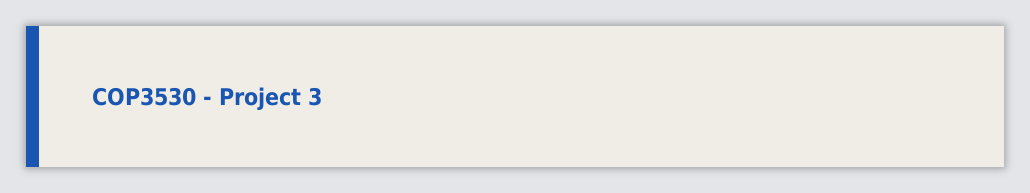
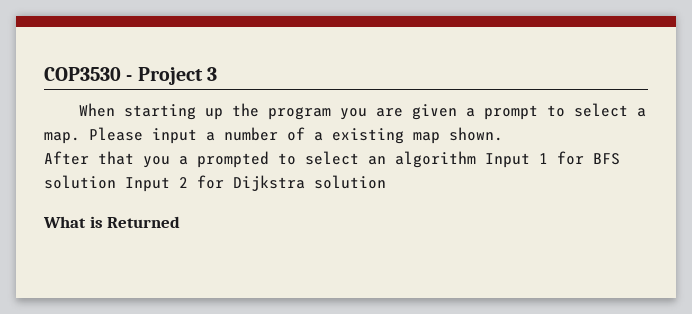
(322, 96) none -> [79,103,647,120] [44,127,503,144] [44,151,620,168] [44,175,386,192] [43,216,181,228] // When starting up the program you are given a prompt to select a map. Please input a number of a existing map shown. // After that you a prompted to select an algorithm Input 1 for BFS solution Input 2 for Dijkstra solution // What is Returned

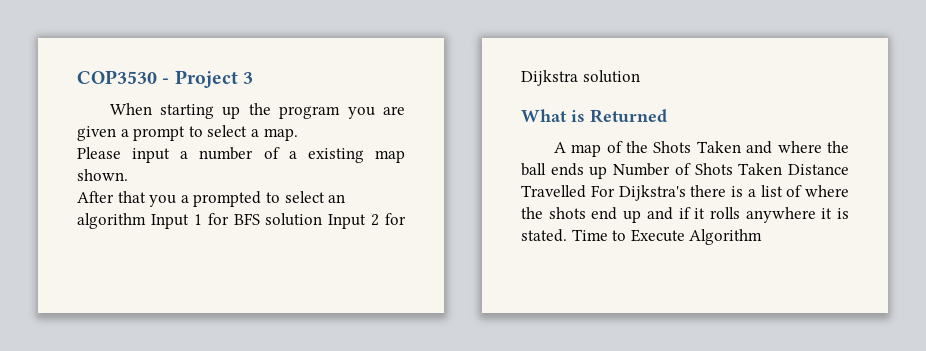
(80, 138) none -> (298, 134) //
(181, 222) none -> [553,141,849,157] [521,163,849,179] [521,185,849,201] [521,207,849,223] [521,229,763,245] // A map of the Shots Taken and where the ball ends up Number of Shots Taken Distance Travelled For Dijkstra's there is a list of where the shots end up and if it rolls anywhere it is stated. Time to Execute Algorithm

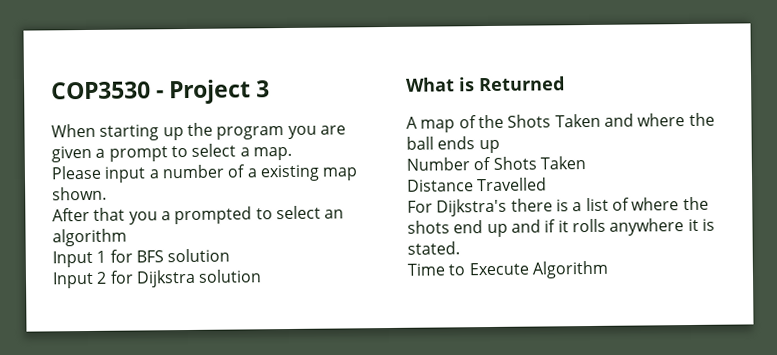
(146, 221) none -> (127, 237) //
(323, 219) none -> (231, 255) //
(608, 172) none -> (500, 146) //
(783, 169) none -> (586, 163) //
(586, 191) none -> (548, 184) //
(567, 235) none -> (460, 248) //

